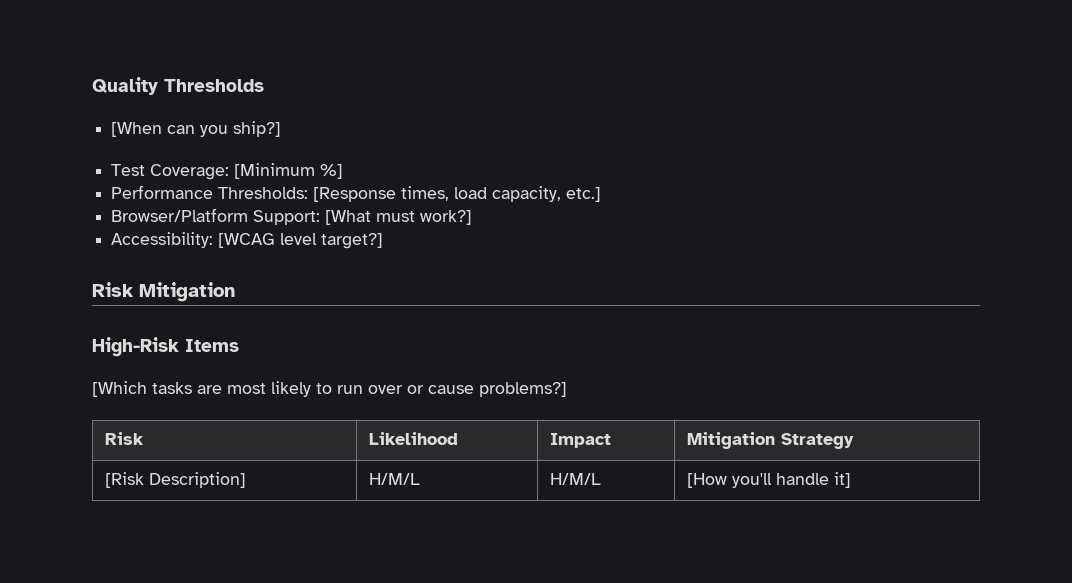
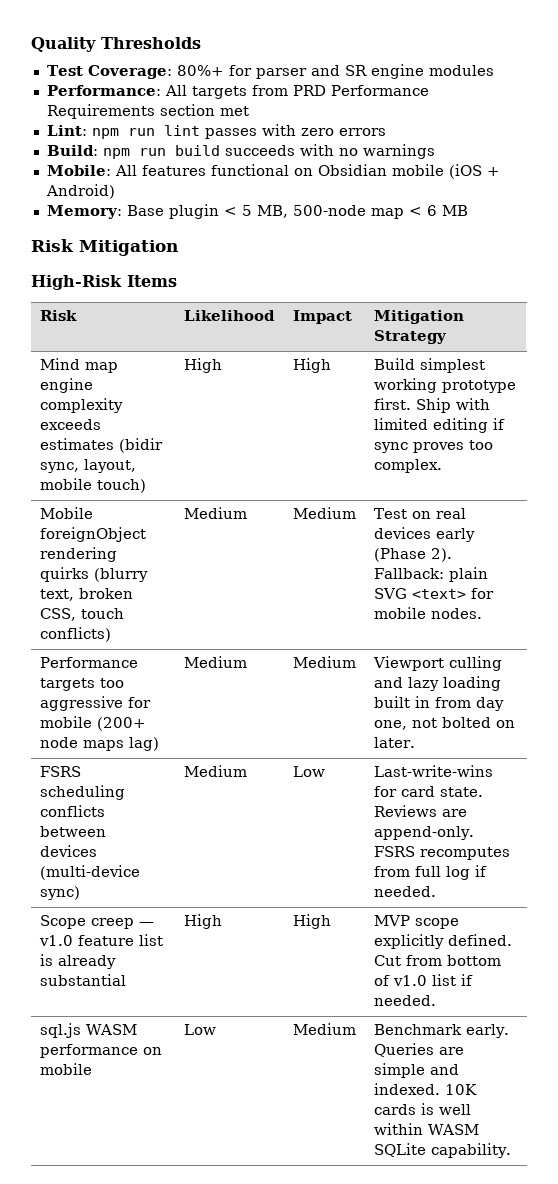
[111,121,282,137] [111,163,344,180] [111,185,602,202] [111,208,473,225] [111,232,384,249] [92,282,235,302] [92,337,239,357] [92,381,567,397] [When can you ship?] // Test Coverage: [Minimum %] // Performance Thresholds: [Response times, load capacity, etc.] // Browser/Platform Support: [What must work?] // Accessibility: [WCAG level target?] // Risk Mitigation // High-Risk Items // [Which tasks are most likely to run over or cause problems?] -> [46,64,494,79] [46,85,429,99] [46,104,249,119] [46,124,386,139] [46,144,435,159] [46,164,500,179] [45,184,115,199] [46,204,468,219] [31,239,178,256] [31,275,177,290] Test Coverage: 80%+ for parser and SR engine modules // Performance: All targets from PRD Performance Requirements section met // Lint: npm run lint passes with zero errors // Build: npm run build succeeds with no warnings // Mobile: All features functional on Obsidian mobile (iOS + Android) // Memory: Base plugin < 5 MB, 500-node map < 6 MB // Risk Mitigation // High-Risk Items
[104,472,246,488] [368,473,420,485] [549,473,601,485] [686,472,851,488] [Risk Description] | H/M/L | H/M/L | [How you'll handle it] -> [39,358,118,373] [39,378,93,393] [39,398,123,413] [39,419,101,430] [39,438,163,453] [39,459,136,473] [39,478,146,493] [183,358,222,373] [292,358,331,373] [373,358,485,373] [373,378,516,393] [373,398,490,413] [373,418,505,433] [373,440,493,453] [373,459,442,473] [39,507,93,519] [39,527,146,542] [39,547,117,562] [39,567,148,582] [39,588,133,601] [39,608,124,621] [39,627,111,642] [183,507,247,519] [292,507,356,519] [373,508,466,519] [373,527,475,542] [373,548,452,562] [373,567,488,582] [373,588,494,599] [373,607,482,619] [39,657,138,668] [39,678,124,691] [39,696,151,711] [39,716,146,731] [39,737,159,751] [183,656,247,668] [292,656,356,668] [372,656,502,671] [373,676,501,691] [373,696,504,711] [373,717,515,730] [373,737,415,748] [39,766,81,777] [39,785,125,800] [39,805,105,817] [39,826,106,837] [39,845,97,857] [39,865,140,880] [39,886,80,900] [183,765,247,777] [292,766,325,777] [373,765,493,777] [373,786,483,797] [373,805,467,817] [373,826,474,840] [373,846,510,860] [373,865,487,880] [373,886,436,897] [39,915,154,929] [38,934,163,946] [39,954,116,969] [39,974,126,986] [183,914,222,929] [292,914,331,929] [373,915,459,929] [373,934,512,949] [373,955,501,966] [373,974,473,986] [373,995,436,1006] [39,1023,137,1038] [39,1044,162,1058] [39,1063,92,1075] [183,1024,216,1035] [292,1023,356,1035] [373,1024,509,1038] [373,1043,464,1057] [373,1063,459,1078] [373,1083,477,1095] [373,1103,471,1115] [373,1123,479,1135] [373,1143,511,1158] Mind map engine complexity exceeds estimates (bidir sync, layout, mobile touch) | High | High | Build simplest working prototype first. Ship with limited editing if sync proves too complex. // Mobile foreignObject rendering quirks (blurry text, broken CSS, touch conflicts) | Medium | Medium | Test on real devices early (Phase 2). Fallback: plain SVG <text> for mobile nodes. // Performance targets too aggressive for mobile (200+ node maps lag) | Medium | Medium | Viewport culling and lazy loading built in from day one, not bolted on later. // FSRS scheduling conflicts between devices (multi-device sync) | Medium | Low | Last-write-wins for card state. Reviews are append-only. FSRS recomputes from full log if needed. // Scope creep — v1.0 feature list is already substantial | High | High | MVP scope explicitly defined. Cut from bottom of v1.0 list if needed. // sql.js WASM performance on mobile | Low | Medium | Benchmark early. Queries are simple and indexed. 10K cards is well within WASM SQLite capability.

